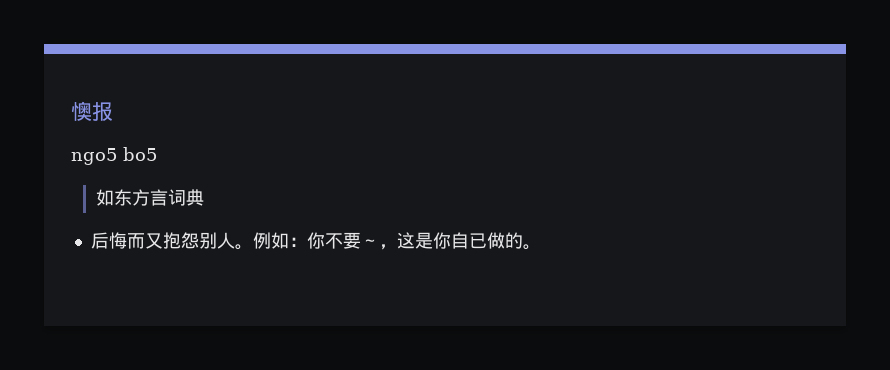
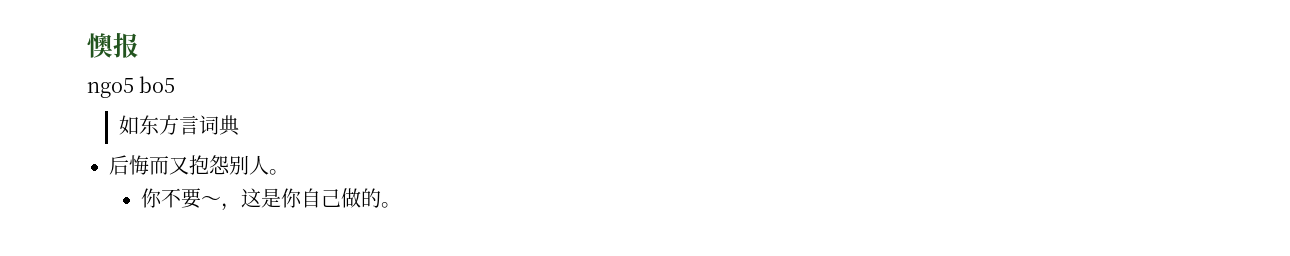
[252,232,307,249] 例如： -> (289, 172) //
[468,233,487,249] 已 -> [321,189,342,207] 己

